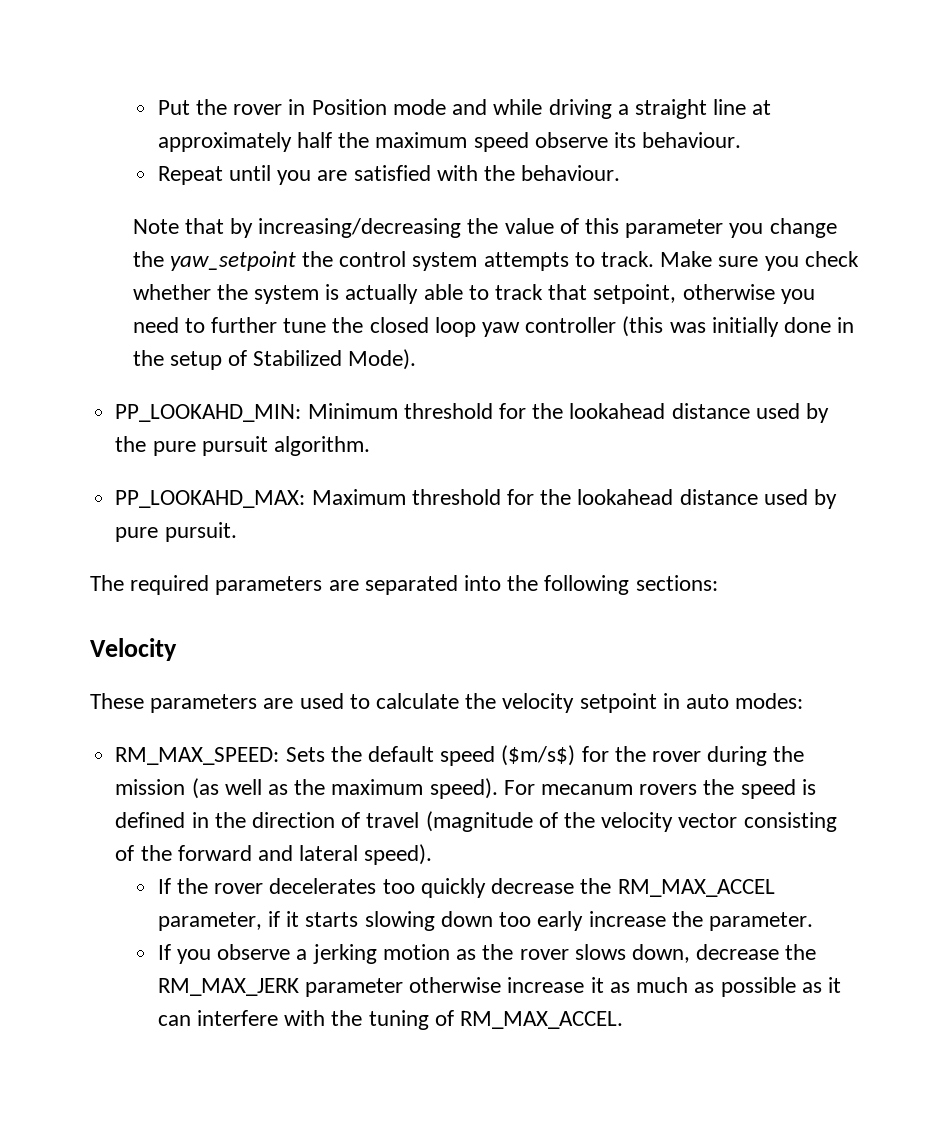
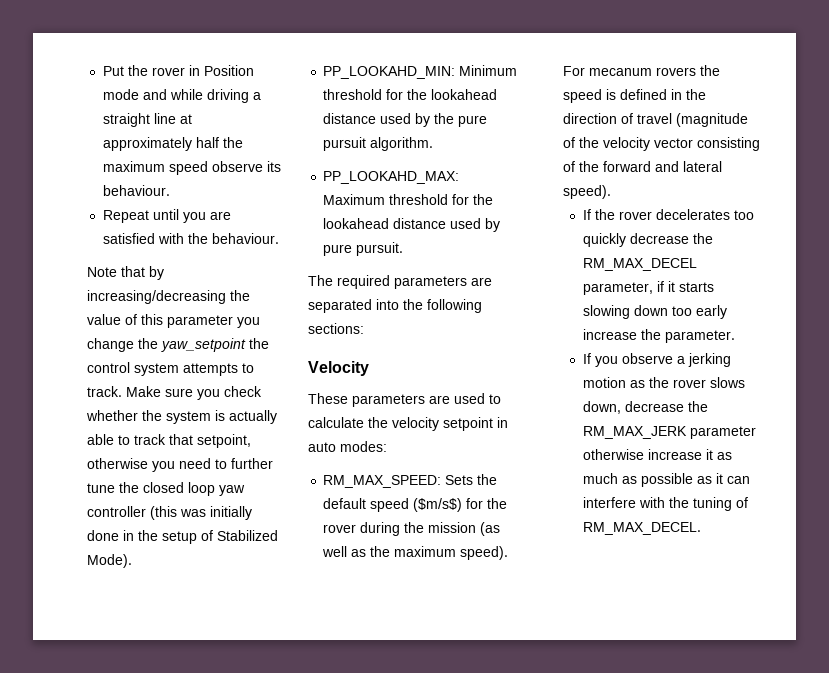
[617,879,775,897] RM_MAX_ACCEL -> [582,258,697,271] RM_MAX_DECEL
[460,1011,624,1029] RM_MAX_ACCEL. -> [582,522,701,535] RM_MAX_DECEL.

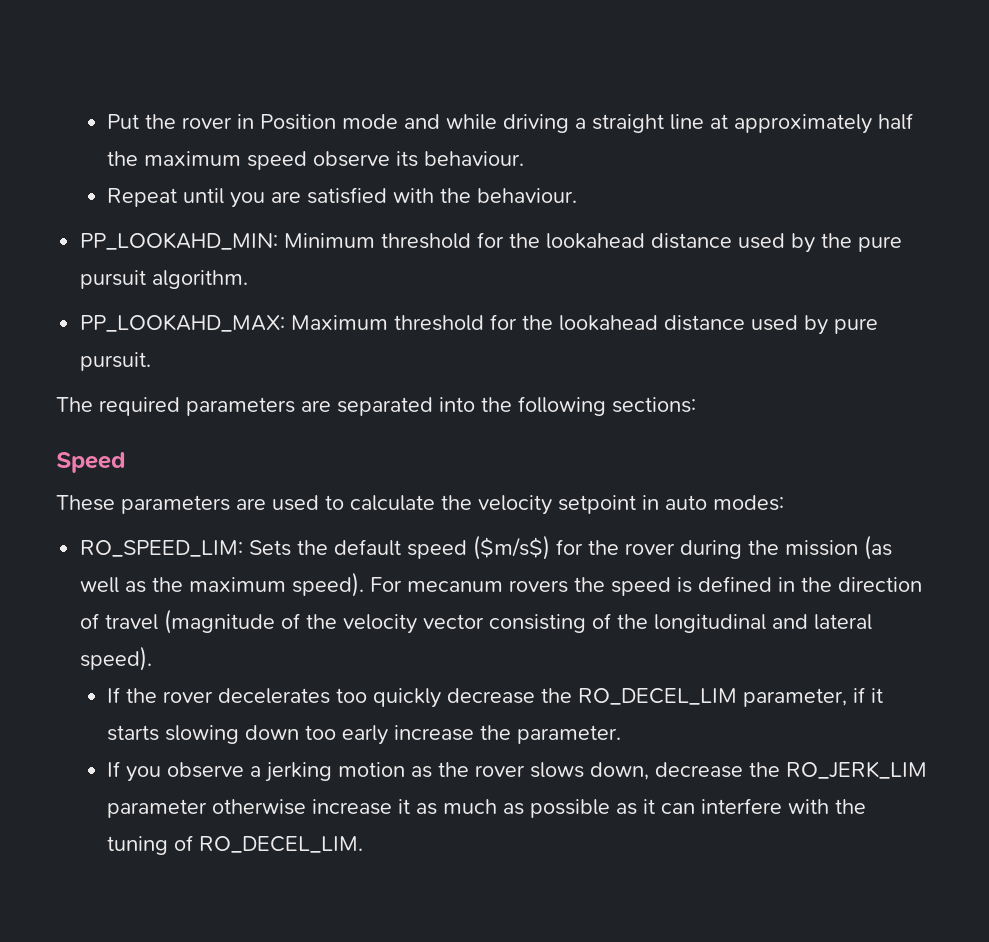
[87,266,165,280] [87,290,251,304] [87,314,261,328] [87,338,270,352] [87,362,255,376] [87,386,263,400] [86,410,278,424] [87,434,252,448] [87,458,274,472] [87,482,246,496] [87,506,253,520] [87,530,279,544] [87,554,133,568] // Note that by increasing/decreasing the value of this parameter you change the yaw_setpoint the control system attempts to track. Make sure you check whether the system is actually able to track that setpoint, otherwise you need to further tune the closed loop yaw controller (this was initially done in the setup of Stabilized Mode). -> (578, 195) none
[308,361,369,376] Velocity -> [56,452,126,473] Speed
[323,475,442,488] RM_MAX_SPEED: -> [80,540,244,557] RO_SPEED_LIM:
[603,161,652,172] forward -> [654,614,767,633] longitudinal
[582,258,697,271] RM_MAX_DECEL -> [578,688,738,705] RO_DECEL_LIM
[582,426,687,439] RM_MAX_JERK -> [786,761,928,779] RO_JERK_LIM
[582,522,701,535] RM_MAX_DECEL. -> [199,836,364,853] RO_DECEL_LIM.

